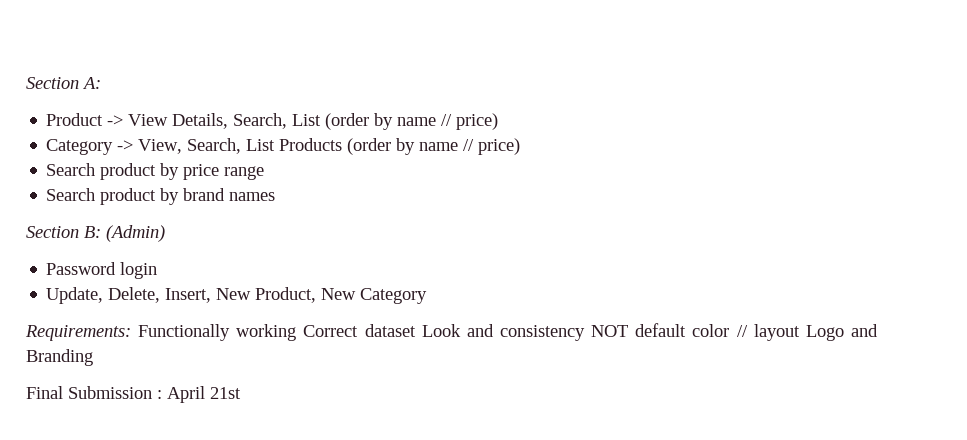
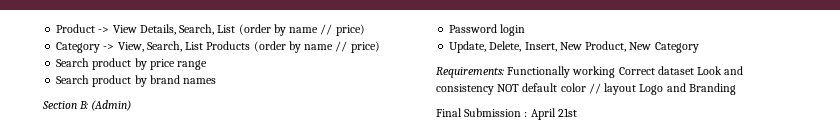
[26,77,101,89] Section A: // -> (56, 28) none

